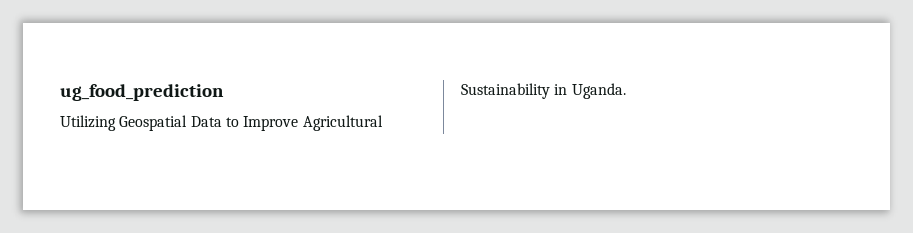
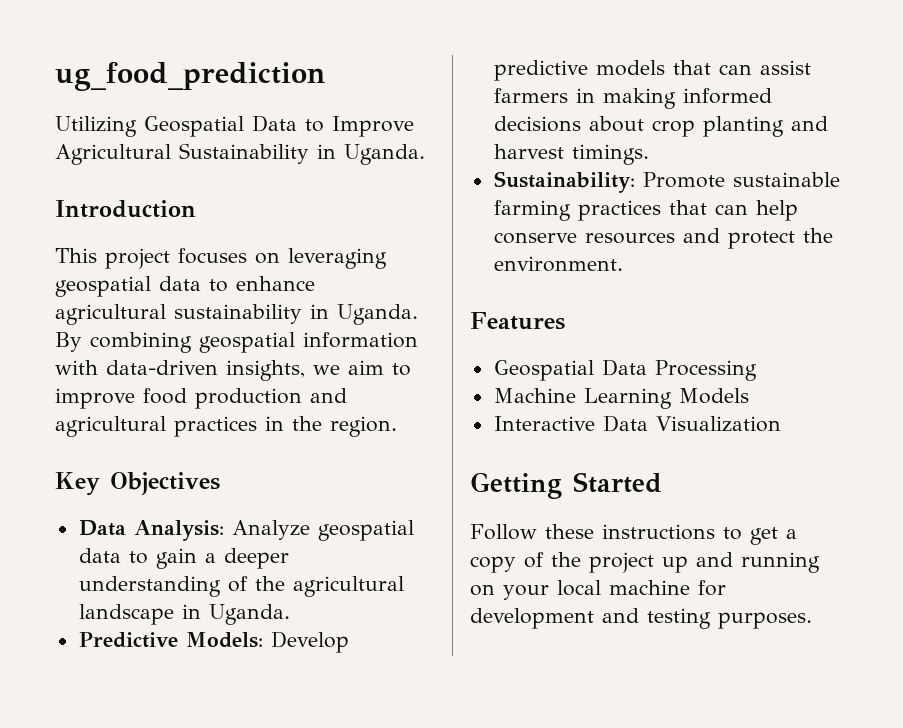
(626, 91) none -> [55,200,196,218] [55,248,387,269] [55,276,315,297] [55,304,418,325] [55,332,418,353] [55,360,411,381] [55,388,347,409] [55,416,397,437] [55,472,220,496] [78,520,414,541] [78,548,289,569] [78,576,404,597] [78,604,290,625] [78,631,349,653] [493,60,811,81] [493,88,772,109] [493,116,828,137] [493,144,649,165] [493,171,840,193] [493,200,798,221] [493,228,833,249] [493,256,623,272] [470,312,565,330] [493,359,757,381] [493,388,749,409] [493,415,781,432] [470,472,662,499] [470,524,797,545] [470,552,820,573] [470,580,726,600] [470,608,812,629] // Introduction // This project focuses on leveraging geospatial data to enhance agricultural sustainability in Uganda. By combining geospatial information with data-driven insights, we aim to improve food production and agricultural practices in the region. // Key Objectives // Data Analysis: Analyze geospatial data to gain a deeper understanding of the agricultural landscape in Uganda. // Predictive Models: Develop predictive models that can assist farmers in making informed decisions about crop planting and harvest timings. // Sustainability: Promote sustainable farming practices that can help conserve resources and protect the environment. // Features // Geospatial Data Processing // Machine Learning Models // Interactive Data Visualization // Getting Started // Follow these instructions to get a copy of the project up and running on your local machine for development and testing purposes.

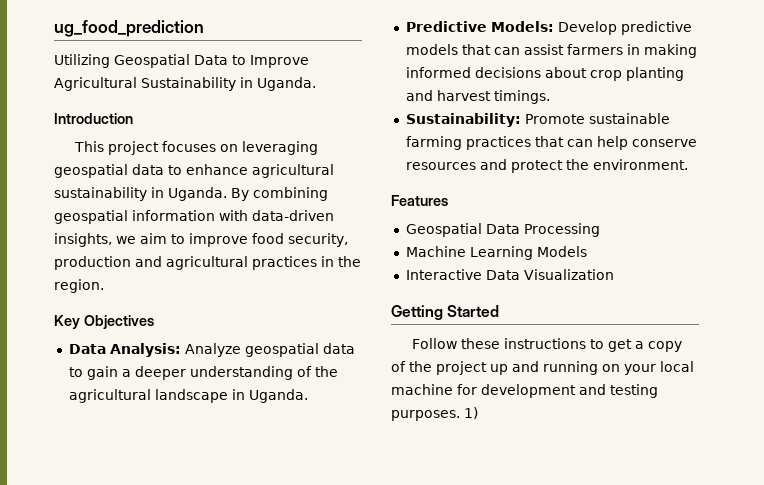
(187, 396) none -> [288,233,348,247] security,
(812, 620) none -> [464,407,478,419] 1)

